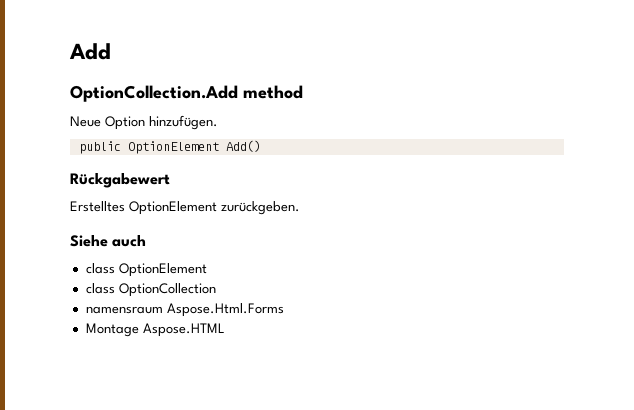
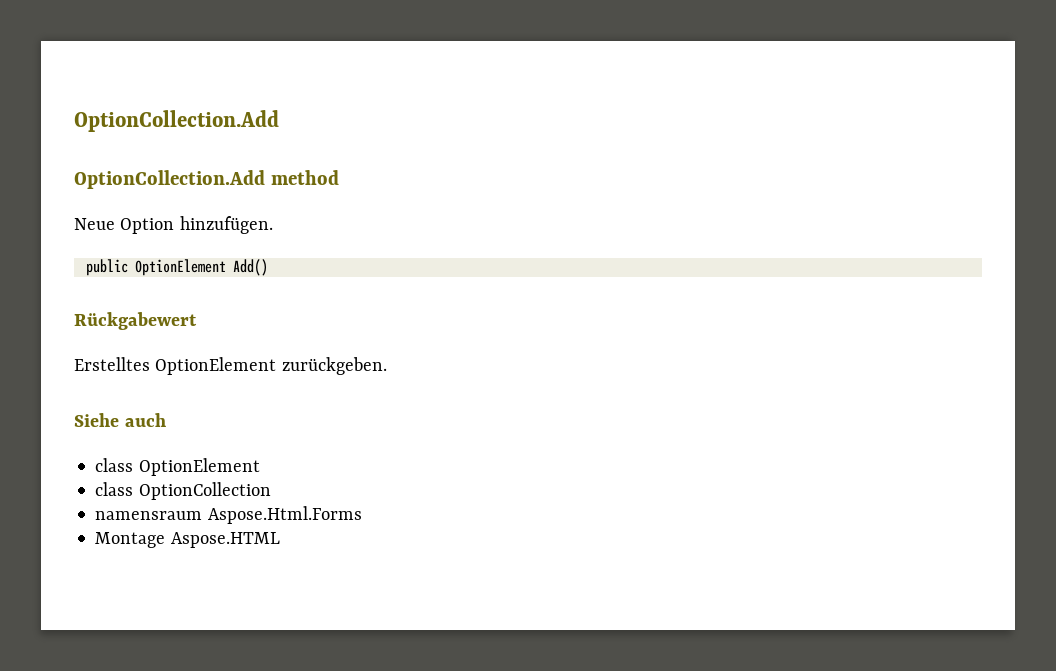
[69,43,111,60] Add -> [74,110,279,132] OptionCollection.Add

